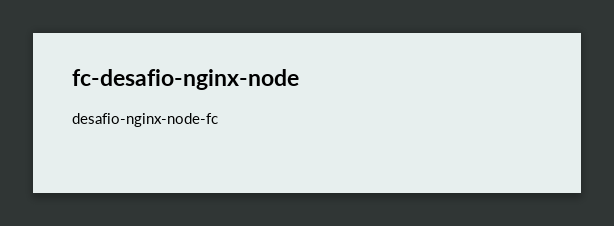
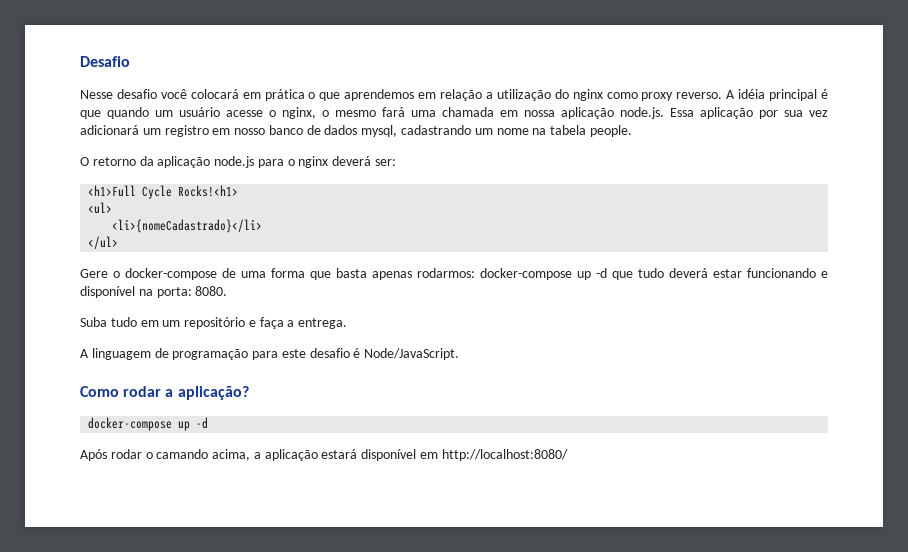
[72,69,299,90] [72,113,218,127] fc-desafio-nginx-node // desafio-nginx-node-fc -> [80,56,130,67] [80,89,829,101] [80,107,828,119] [80,125,632,137] [80,156,397,168] [88,185,239,199] [88,202,113,214] [112,219,263,233] [88,236,119,249] [80,268,828,280] [80,286,228,298] [80,317,348,329] [80,348,460,360] [80,386,249,400] [88,417,209,431] [80,449,568,461] Desafio // Nesse desafio você colocará em prática o que aprendemos em relação a utilização do nginx como proxy reverso. A idéia principal é que quando um usuário acesse o nginx, o mesmo fará uma chamada em nossa aplicação node.js. Essa aplicação por sua vez adicionará um registro em nosso banco de dados mysql, cadastrando um nome na tabela people. // O retorno da aplicação node.js para o nginx deverá ser: // <h1>Full Cycle Rocks!<h1> // <ul> // <li>{nomeCadastrado}</li> // </ul> // Gere o docker-compose de uma forma que basta apenas rodarmos: docker-compose up -d que tudo deverá estar funcionando e disponível na porta: 8080. // Suba tudo em um repositório e faça a entrega. // A linguagem de programação para este desafio é Node/JavaScript. // Como rodar a aplicação? // docker-compose up -d // Após rodar o camando acima, a aplicação estará disponível em http://localhost:8080/

